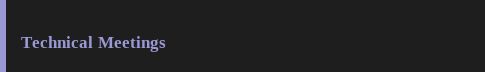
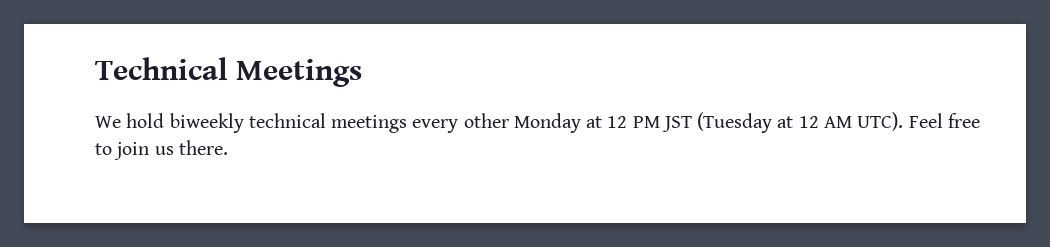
(166, 44) none -> [95,112,980,133] [95,140,228,160] // We hold biweekly technical meetings every other Monday at 12 PM JST (Tuesday at 12 AM UTC). Feel free to join us there.

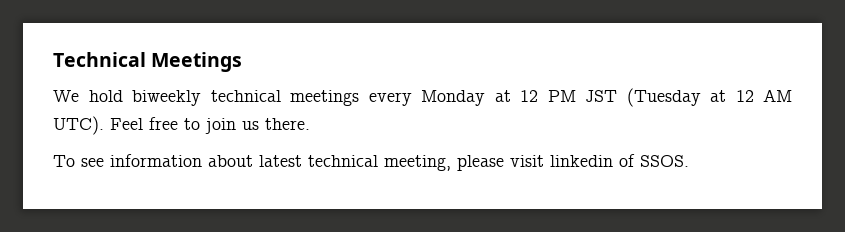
[463,113,509,128] other -> (412, 99) none
(228, 147) none -> [53,154,689,171] // To see information about latest technical meeting, please visit linkedin of SSOS.

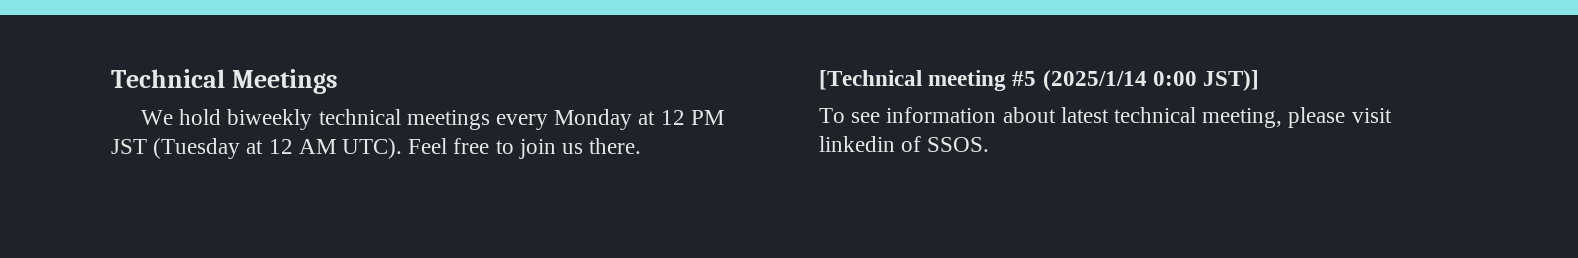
(310, 124) none -> [819,70,1260,91] // [Technical meeting #5 (2025/1/14 0:00 JST)]

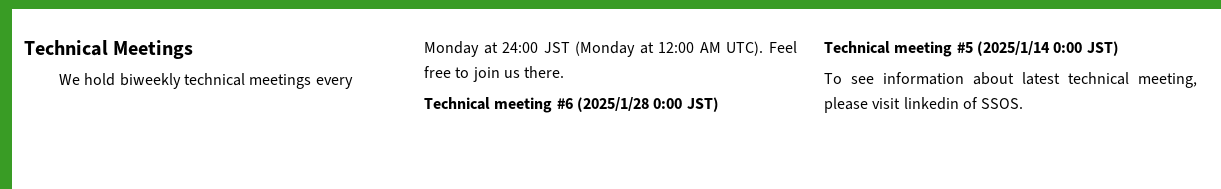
[660,110,724,125] [111,138,293,159] 12 PM JST (Tuesday at 12 -> [502,41,695,57] 24:00 JST (Monday at 12:00
[819,70,922,90] [Technical -> [424,97,719,113] [824,41,890,54] Technical meeting #6 (2025/1/28 0:00 JST) // Technical
[1203,70,1260,91] JST)] -> [1086,41,1119,56] JST)

